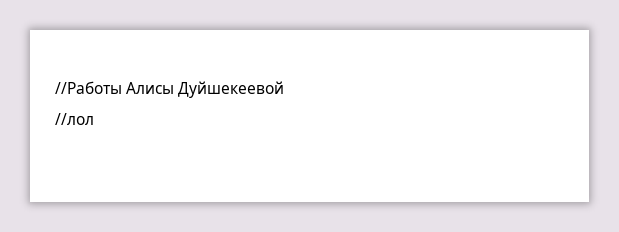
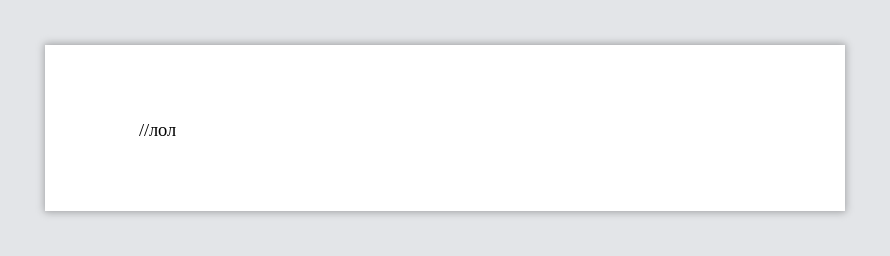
[55,81,285,98] //Работы Алисы Дуйшекеевой // -> (139, 130) none

